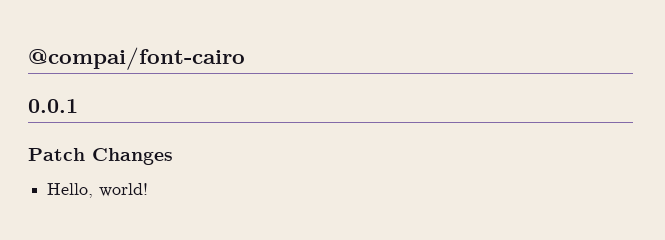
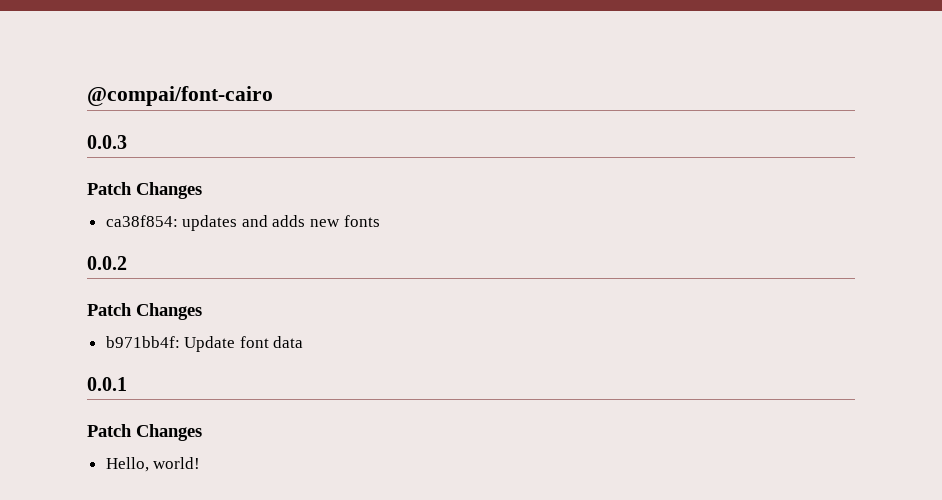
(245, 58) none -> [87,135,127,149] [87,182,202,199] [105,215,380,231] [87,256,127,270] [87,303,202,320] [105,336,304,352] // 0.0.3 // Patch Changes // ca38f854: updates and adds new fonts // 0.0.2 // Patch Changes // b971bb4f: Update font data

